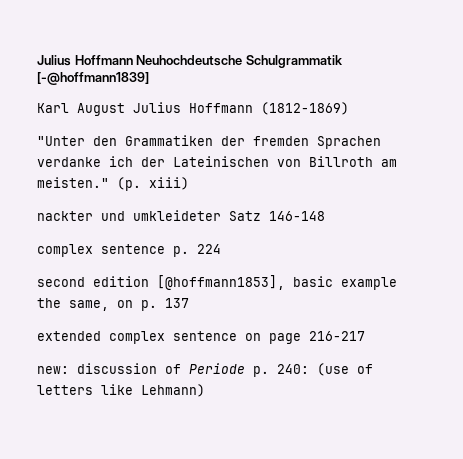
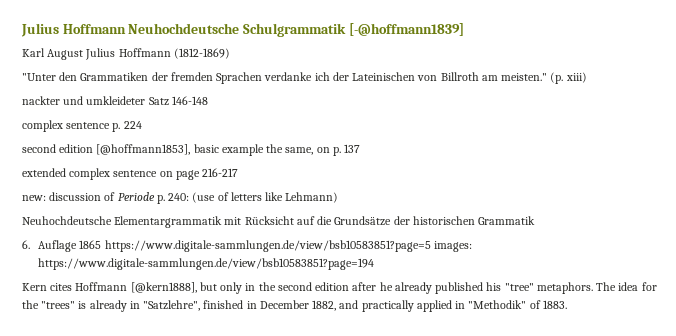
(205, 390) none -> [22,216,536,228] [22,240,472,252] [38,258,375,270] [22,282,657,294] [22,300,567,312] // Neuhochdeutsche Elementargrammatik mit Rücksicht auf die Grundsätze der historischen Grammatik // 6. Auflage 1865 https://www.digitale-sammlungen.de/view/bsb10583851?page=5 images: https://www.digitale-sammlungen.de/view/bsb10583851?page=194 // Kern cites Hoffmann [@kern1888], but only in the second edition after he already published his "tree" metaphors. The idea for the "trees" is already in "Satzlehre", finished in December 1882, and practically applied in "Methodik" of 1883.

